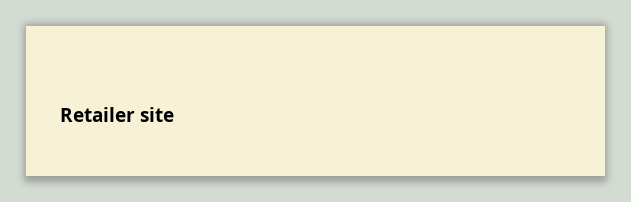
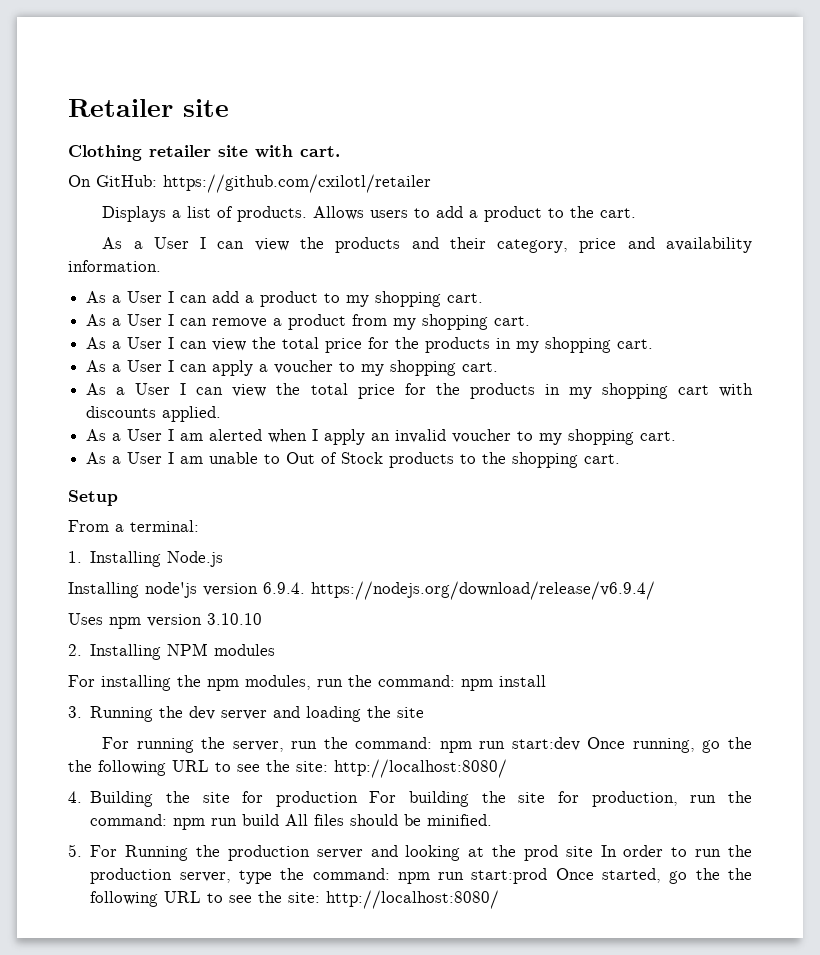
(175, 114) none -> [68,145,340,161] [68,174,431,193] [102,206,637,222] [102,237,752,253] [68,260,161,272] [86,291,484,307] [86,314,531,330] [86,337,654,353] [86,360,499,376] [86,383,754,399] [86,406,222,422] [86,429,677,445] [86,452,621,468] [68,490,118,506] [68,520,199,532] [68,551,224,567] [68,581,655,600] [68,613,262,629] [68,643,276,660] [68,675,546,691] [68,706,425,722] [102,737,752,753] [68,759,507,778] [68,791,752,807] [90,814,493,830] [68,844,753,861] [90,868,752,884] [90,890,500,909] // Clothing retailer site with cart. // On GitHub: https://github.com/cxilotl/retailer // Displays a list of products. Allows users to add a product to the cart. // As a User I can view the products and their category, price and availability information. // As a User I can add a product to my shopping cart. // As a User I can remove a product from my shopping cart. // As a User I can view the total price for the products in my shopping cart. // As a User I can apply a voucher to my shopping cart. // As a User I can view the total price for the products in my shopping cart with discounts applied. // As a User I am alerted when I apply an invalid voucher to my shopping cart. // As a User I am unable to Out of Stock products to the shopping cart. // Setup // From a terminal: // 1. Installing Node.js // Installing node'js version 6.9.4. https://nodejs.org/download/release/v6.9.4/ // Uses npm version 3.10.10 // 2. Installing NPM modules // For installing the npm modules, run the command: npm install // 3. Running the dev server and loading the site // For running the server, run the command: npm run start:dev Once running, go the the following URL to see the site: http://localhost:8080/ // 4. Building the site for production For building the site for production, run the command: npm run build All files should be minified. // 5. For Running the production server and looking at the prod site In order to run the production server, type the command: npm run start:prod Once started, go the the following URL to see the site: http://localhost:8080/

